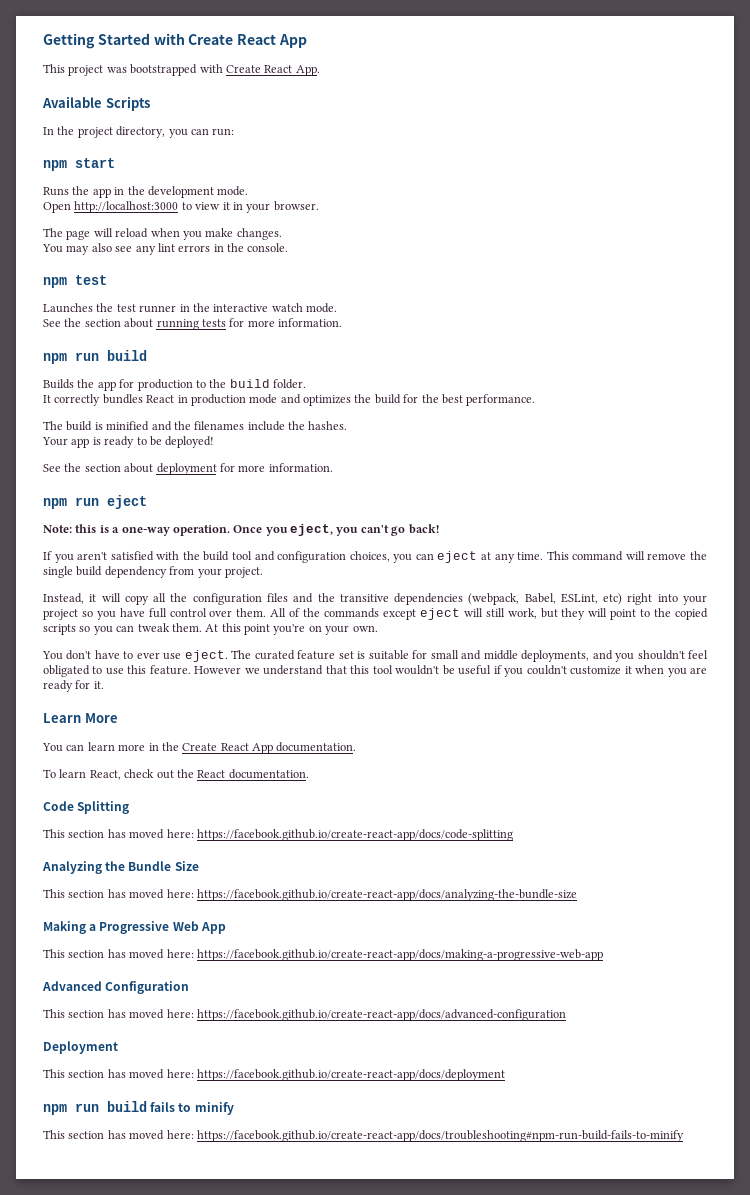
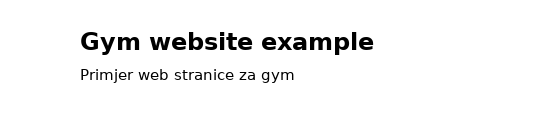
[43,33,307,49] [43,64,320,76] [42,96,150,111] [43,126,235,138] [43,158,115,171] [43,186,249,198] [43,201,319,213] [43,228,282,240] [42,243,289,255] [43,275,107,288] [43,303,337,313] [43,318,342,330] [43,350,147,364] [43,379,306,391] [43,394,536,406] [43,421,348,431] [42,436,215,448] [43,463,333,475] [43,495,147,509] [43,524,439,536] [43,551,707,563] [43,566,263,578] [43,593,708,605] [43,608,709,620] [43,623,378,635] [42,650,709,662] [43,665,708,677] [43,680,104,692] [43,713,118,723] [42,742,357,754] [43,769,309,780] [43,801,130,814] [43,829,513,841] [42,861,199,874] [43,889,577,901] [43,921,226,934] [43,949,603,961] [42,981,190,994] [43,1009,566,1021] [43,1041,118,1054] [43,1069,505,1081] [43,1101,234,1115] [43,1130,684,1142] Getting Started with Create React App // This project was bootstrapped with Create React App. // Available Scripts // In the project directory, you can run: // npm start // Runs the app in the development mode. // Open http://localhost:3000 to view it in your browser. // The page will reload when you make changes. // You may also see any lint errors in the console. // npm test // Launches the test runner in the interactive watch mode. // See the section about running tests for more information. // npm run build // Builds the app for production to the build folder. // It correctly bundles React in production mode and optimizes the build for the best performance. // The build is minified and the filenames include the hashes. // Your app is ready to be deployed! // See the section about deployment for more information. // npm run eject // Note: this is a one-way operation. Once you eject, you can't go back! // If you aren't satisfied with the build tool and configuration choices, you can eject at any time. This command will remove the single build dependency from your project. // Instead, it will copy all the configuration files and the transitive dependencies (webpack, Babel, ESLint, etc) right into your project so you have full control over them. All of the commands except eject will still work, but they will point to the copied scripts so you can tweak them. At this point you're on your own. // You don't have to ever use eject. The curated feature set is suitable for small and middle deployments, and you shouldn't feel obligated to use this feature. However we understand that this tool wouldn't be useful if you couldn't customize it when you are ready for it. // Learn More // You can learn more in the Create React App documentation. // To learn React, check out the React documentation. // Code Splitting // This section has moved here: https://facebook.github.io/create-react-app/docs/code-splitting // Analyzing the Bundle Size // This section has moved here: https://facebook.github.io/create-react-app/docs/analyzing-the-bundle-size // Making a Progressive Web App // This section has moved here: https://facebook.github.io/create-react-app/docs/making-a-progressive-web-app // Advanced Configuration // This section has moved here: https://facebook.github.io/create-react-app/docs/advanced-configuration // Deployment // This section has moved here: https://facebook.github.io/create-react-app/docs/deployment // npm run build fails to minify // This section has moved here: https://facebook.github.io/create-react-app/docs/troubleshooting#npm-run-build-fails-to-minify -> [80,32,374,55] [80,69,295,83] Gym website example // Primjer web stranice za gym

